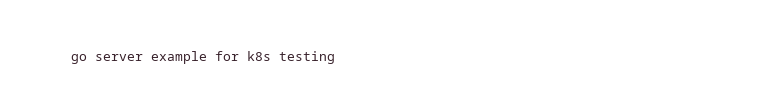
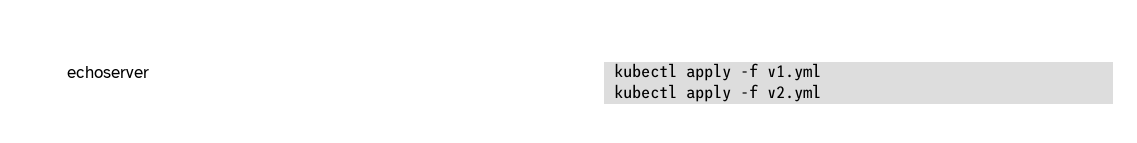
[71,51,335,64] go server example for k8s testing -> [67,66,149,78] [614,63,822,81] [614,84,822,102] echoserver // kubectl apply -f v1.yml // kubectl apply -f v2.yml

